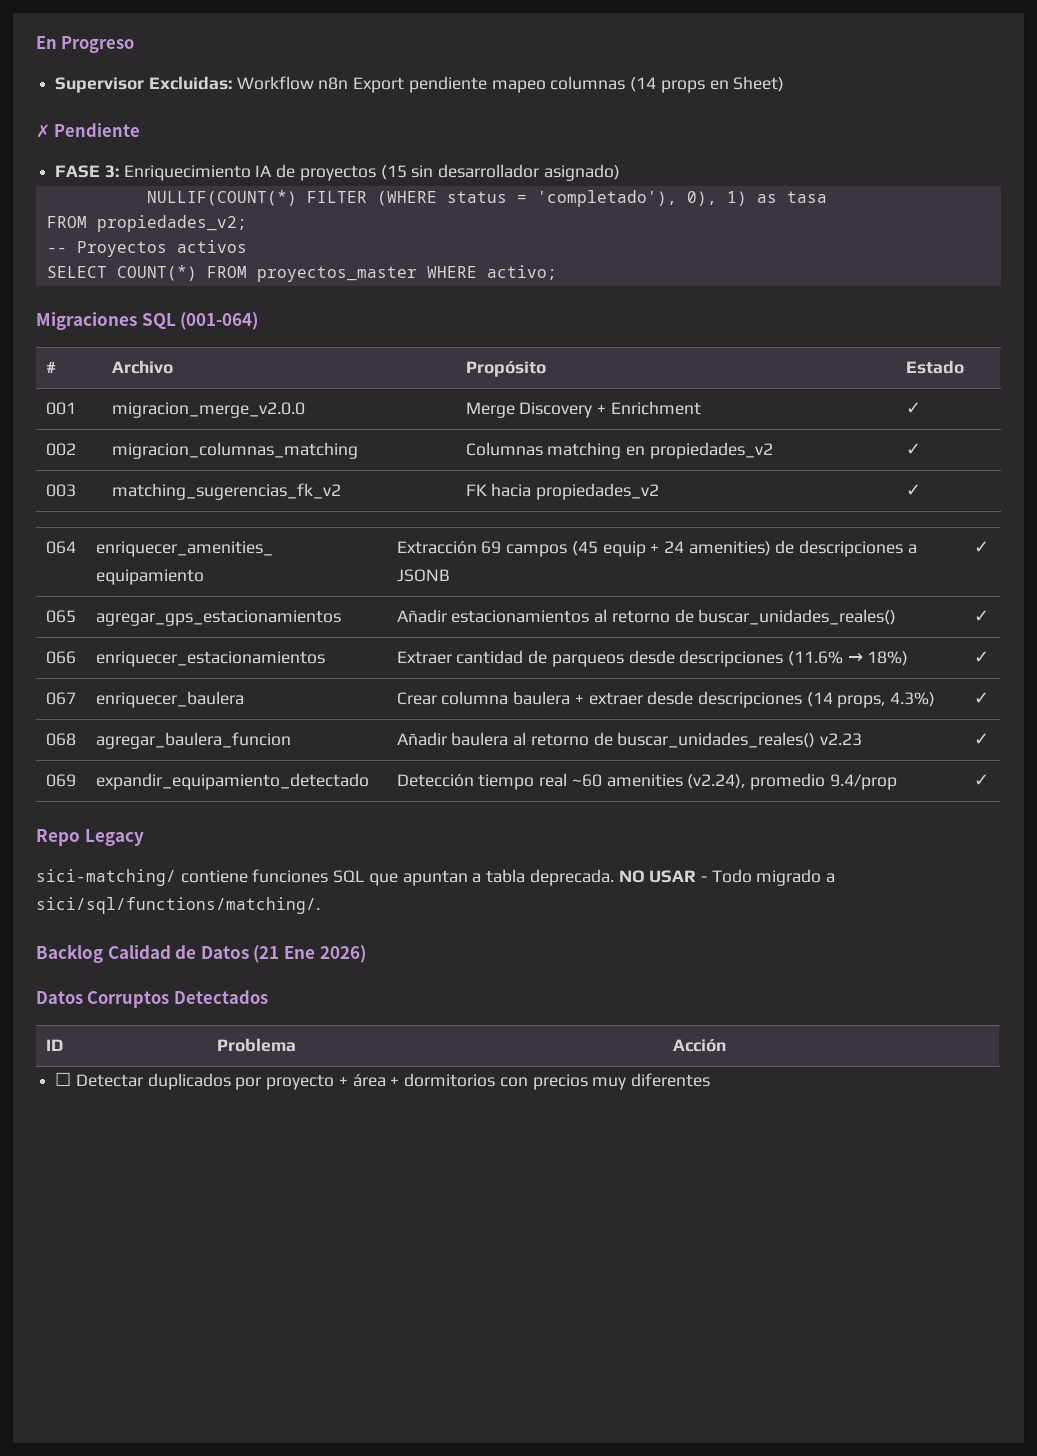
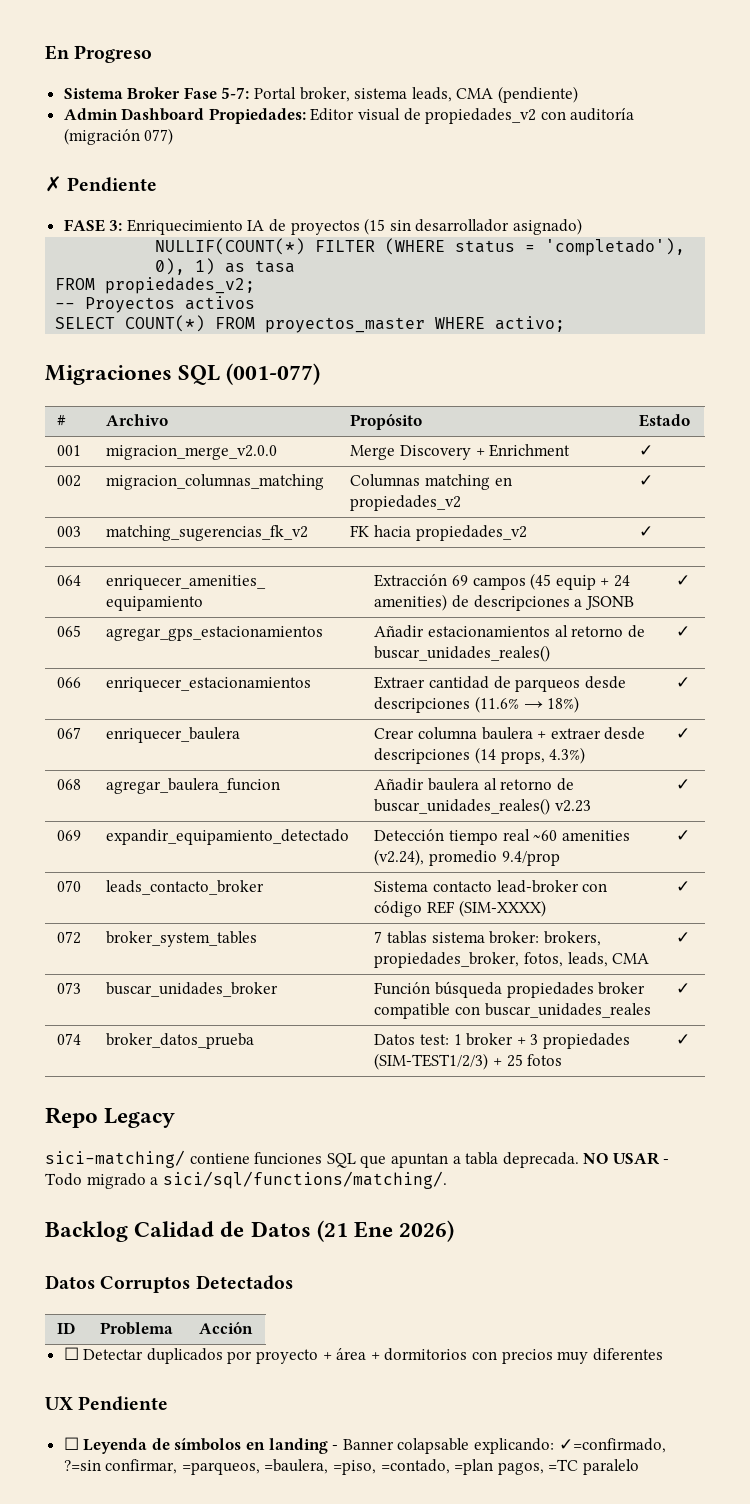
[55,76,785,93] Supervisor Excluidas: Workflow n8n Export pendiente mapeo columnas (14 props en Sheet) -> [63,86,579,103] [63,108,635,124] [63,128,174,145] Sistema Broker Fase 5-7: Portal broker, sistema leads, CMA (pendiente) // Admin Dashboard Propiedades: Editor visual de propiedades_v2 con auditoría (migración 077)
[180,312,259,330] (001-064) -> [226,363,321,385] (001-077)
(989, 780) none -> [57,880,82,892] [106,880,265,895] [374,880,608,893] [374,900,546,917] [676,881,691,892] [57,931,82,944] [106,931,258,947] [374,931,601,946] [374,952,650,968] [676,932,691,943] [57,982,82,994] [106,982,279,997] [374,981,646,998] [374,1003,651,1019] [676,983,691,994] [57,1033,82,1045] [106,1033,255,1049] [374,1033,630,1049] [374,1053,563,1070] [676,1034,691,1045] // 070 | leads_contacto_broker | Sistema contacto lead-broker con código REF (SIM-XXXX) | ✓ // 072 | broker_system_tables | 7 tablas sistema broker: brokers, propiedades_broker, fotos, leads, CMA | ✓ // 073 | buscar_unidades_broker | Función búsqueda propiedades broker compatible con buscar_unidades_reales | ✓ // 074 | broker_datos_prueba | Datos test: 1 broker + 3 propiedades (SIM-TEST1/2/3) + 25 fotos | ✓
(710, 1080) none -> [45,1396,169,1411] [63,1437,666,1454] [63,1459,640,1475] // UX Pendiente // ☐ Leyenda de símbolos en landing - Banner colapsable explicando: ✓=confirmado, ?=sin confirmar, =parqueos, =baulera, =piso, =contado, =plan pagos, =TC paralelo

